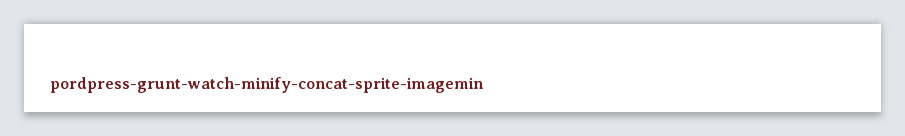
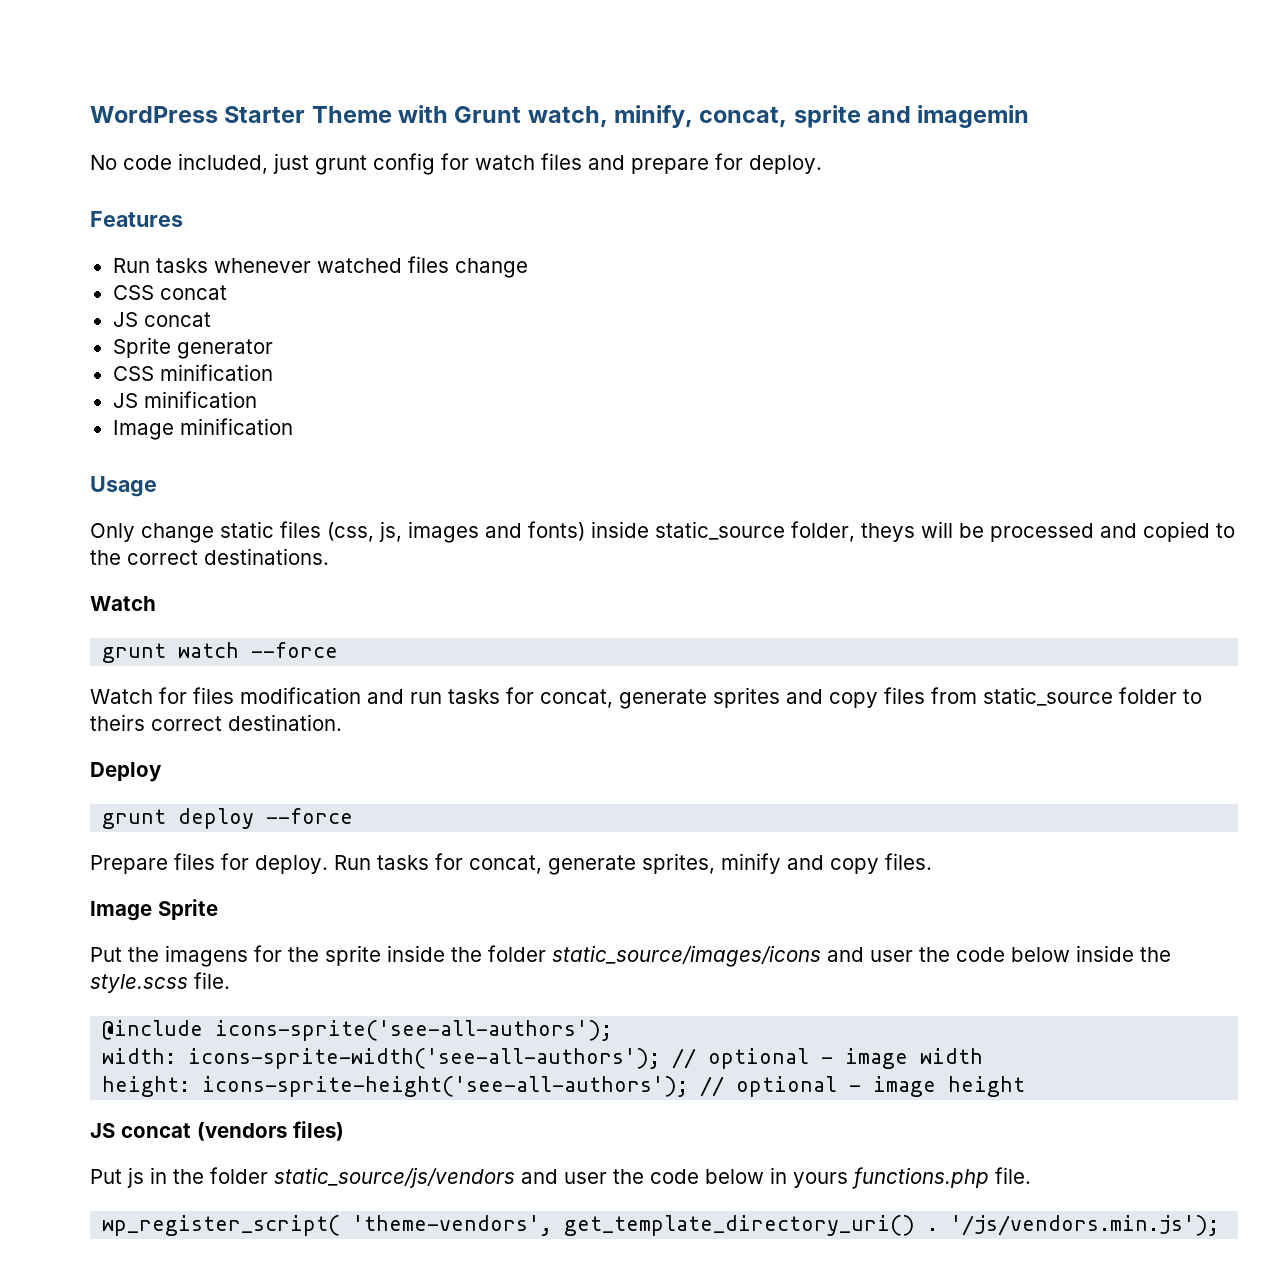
[50,77,484,93] pordpress-grunt-watch-minify-concat-sprite-imagemin -> [90,105,1030,128] [90,153,822,175] [90,211,183,227] [112,256,528,278] [112,285,227,300] [112,312,211,327] [112,337,273,359] [112,364,273,381] [112,391,257,408] [112,418,293,440] [90,476,157,497] [90,521,1235,543] [90,548,329,565] [90,596,156,611] [102,642,339,663] [90,687,1202,709] [90,714,342,731] [90,762,162,782] [102,808,354,829] [90,853,932,875] [90,899,218,921] [90,945,1171,967] [90,972,230,993] [102,1020,613,1041] [102,1048,984,1069] [102,1076,1026,1097] [90,1121,344,1141] [90,1167,1031,1189] [102,1215,1220,1236] WordPress Starter Theme with Grunt watch, minify, concat, sprite and imagemin // No code included, just grunt config for watch files and prepare for deploy. // Features // Run tasks whenever watched files change // CSS concat // JS concat // Sprite generator // CSS minification // JS minification // Image minification // Usage // Only change static files (css, js, images and fonts) inside static_source folder, theys will be processed and copied to the correct destinations. // Watch // grunt watch --force // Watch for files modification and run tasks for concat, generate sprites and copy files from static_source folder to theirs correct destination. // Deploy // grunt deploy --force // Prepare files for deploy. Run tasks for concat, generate sprites, minify and copy files. // Image Sprite // Put the imagens for the sprite inside the folder static_source/images/icons and user the code below inside the style.scss file. // @include icons-sprite('see-all-authors'); // width: icons-sprite-width('see-all-authors'); // optional - image width // height: icons-sprite-height('see-all-authors'); // optional - image height // JS concat (vendors files) // Put js in the folder static_source/js/vendors and user the code below in yours functions.php file. // wp_register_script( 'theme-vendors', get_template_directory_uri() . '/js/vendors.min.js');

